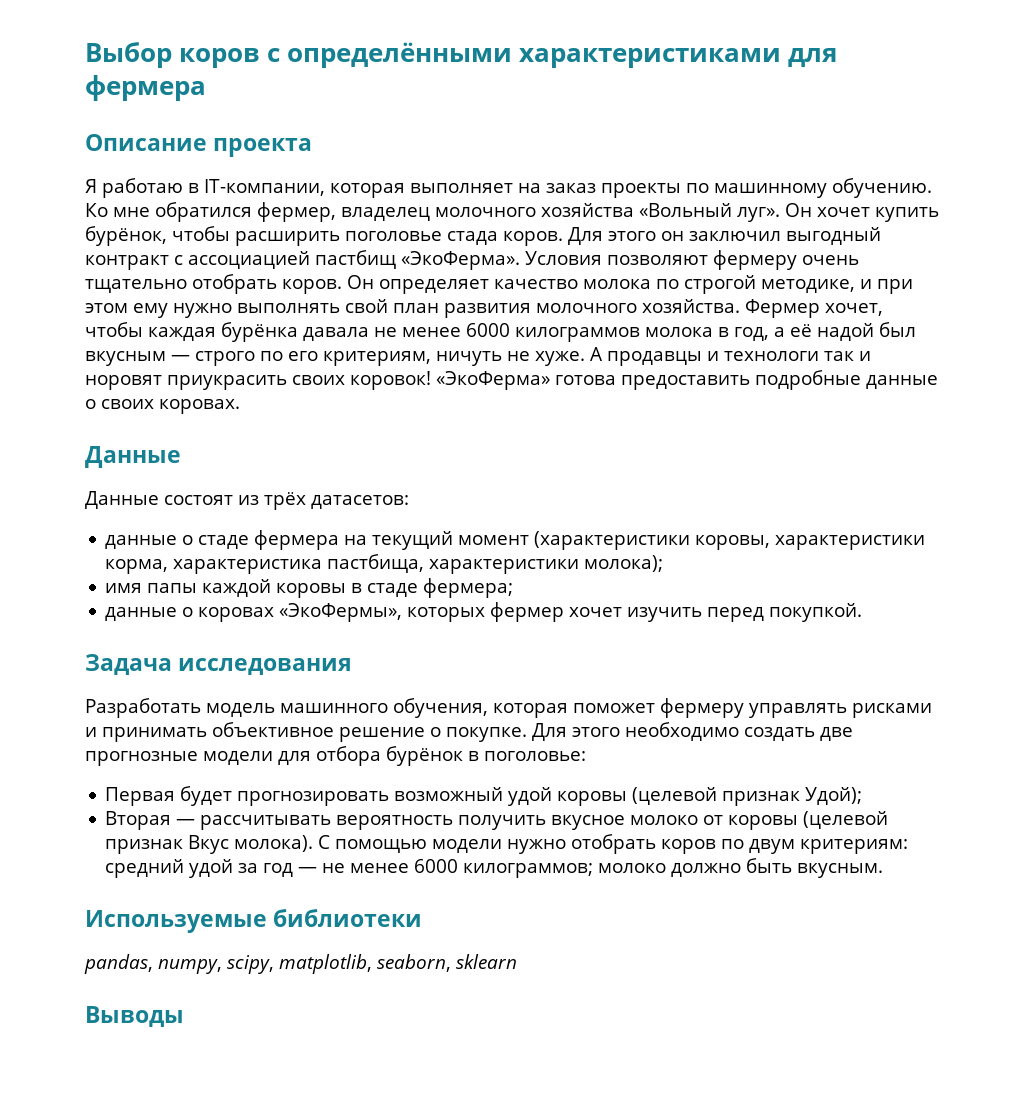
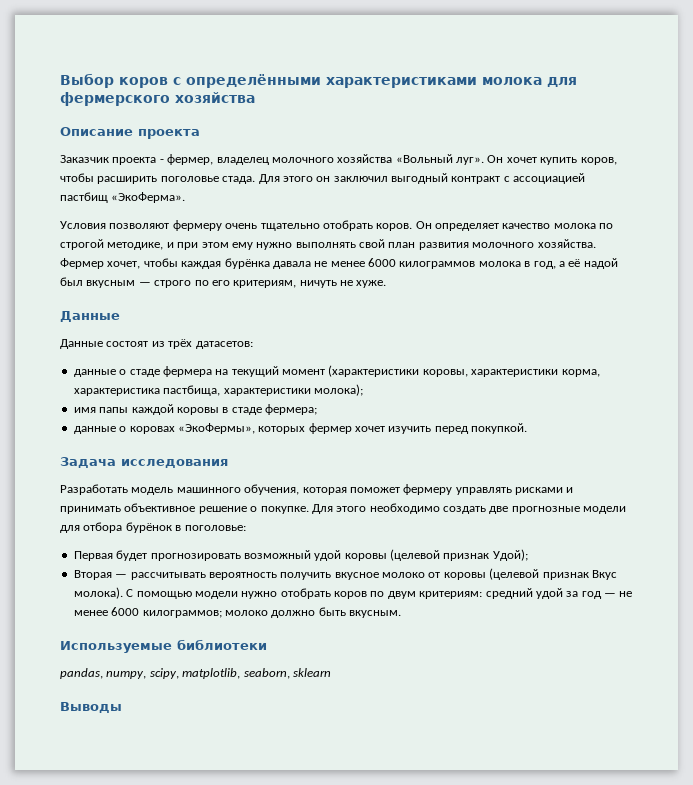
[788,48,838,67] [85,75,206,101] [85,134,313,157] [85,178,932,198] [85,202,252,222] для фермера // Описание проекта // Я работаю в IT-компании, которая выполняет на заказ проекты по машинному обучению. Ко мне обратился -> [482,77,577,87] [60,92,255,106] [60,127,200,139] [60,155,164,165] молока для фермерского хозяйства // Описание проекта // Заказчик проекта -
[85,226,167,246] бурёнок, -> [580,157,617,165] коров,
[447,231,563,246] стада коров. -> [222,176,256,184] стада.
(520, 260) none -> (186, 197) //
[590,347,871,366] [85,370,938,390] [85,399,240,414] А продавцы и технологи так и норовят приукрасить своих коровок! «ЭкоФерма» готова предоставить подробные данные о своих коровах. -> (387, 284) none

